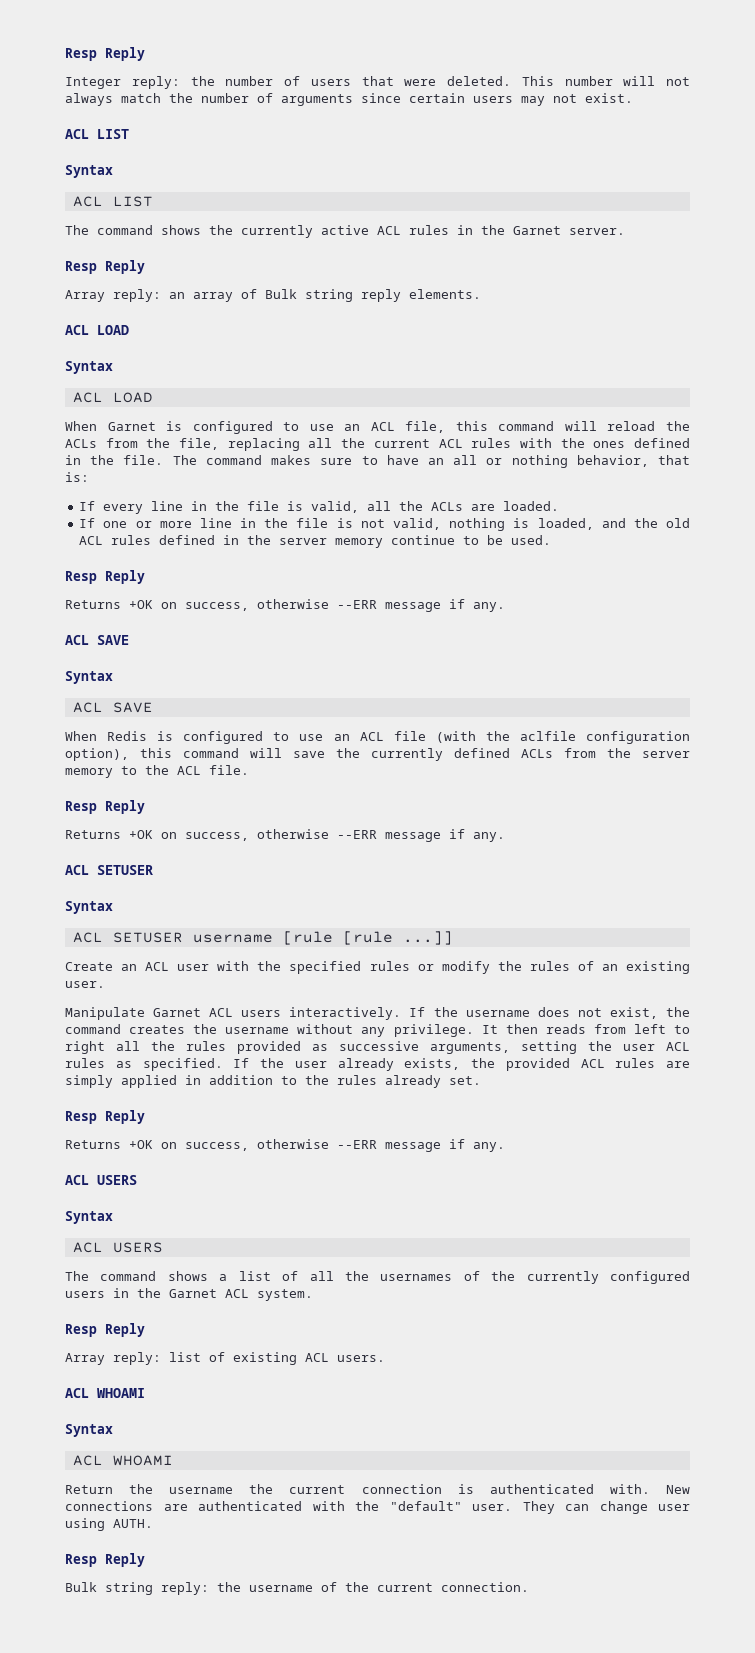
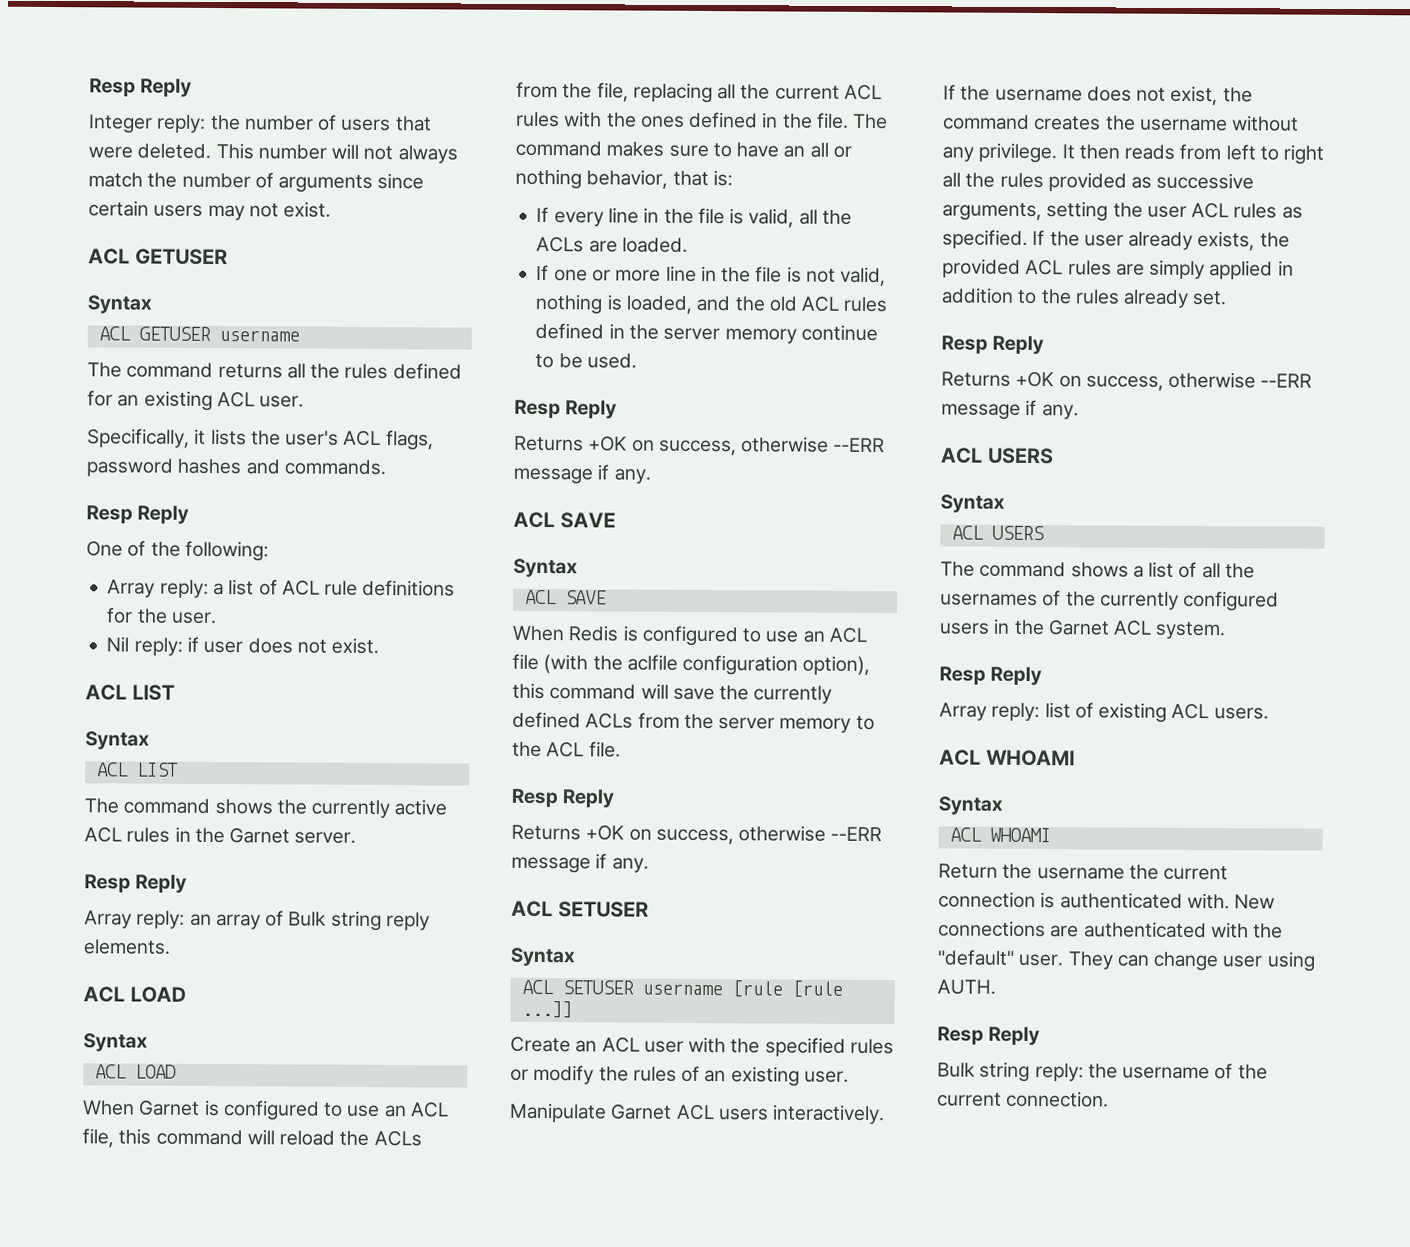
(633, 98) none -> [88,248,228,266] [87,295,152,314] [98,326,300,342] [87,362,462,380] [87,390,305,411] [87,428,434,451] [86,458,386,477] [86,505,190,524] [86,540,269,562] [107,579,456,598] [106,607,217,625] [106,636,380,656] // ACL GETUSER // Syntax // ACL GETUSER username // The command returns all the rules defined for an existing ACL user. // Specifically, it lists the user's ACL flags, password hashes and commands. // Resp Reply // One of the following: // Array reply: a list of ACL rule definitions for the user. // Nil reply: if user does not exist.

